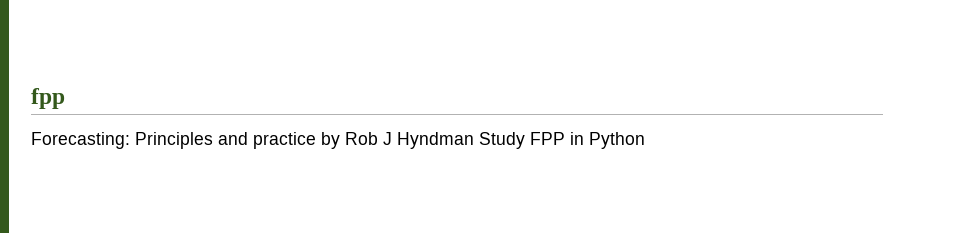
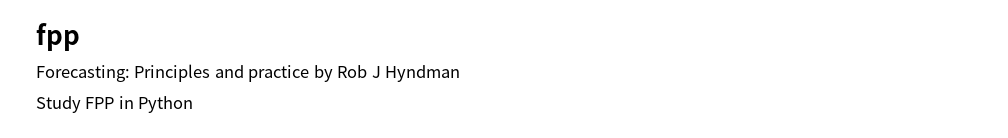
(474, 140) none -> (461, 73) //

